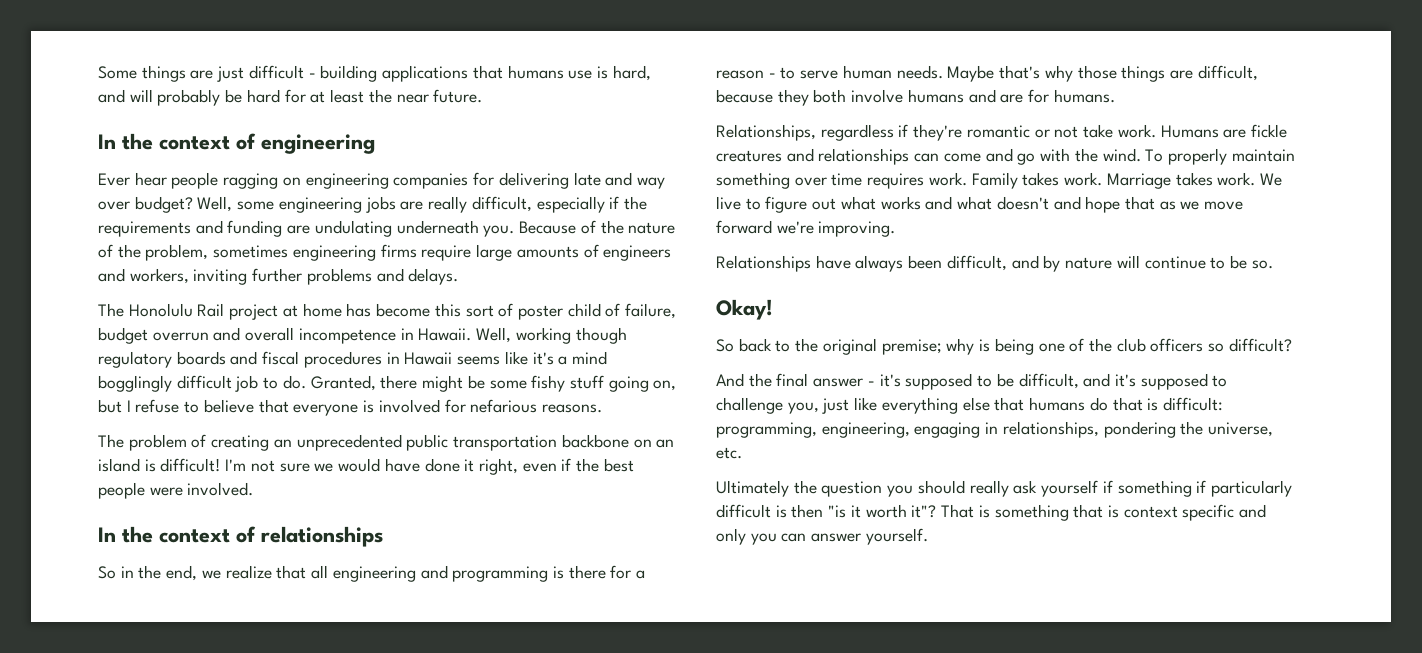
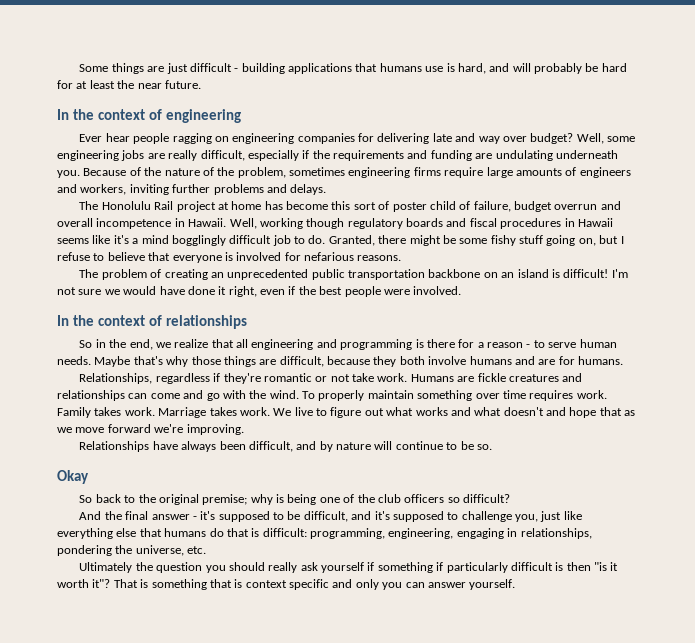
[716,299,773,320] Okay! -> [57,470,89,484] Okay

